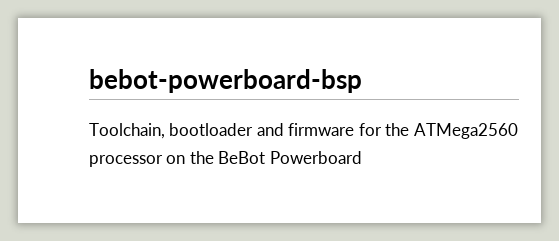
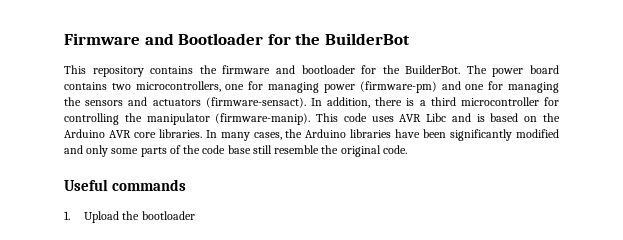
[89,69,362,93] [89,123,518,139] [89,151,362,167] bebot-powerboard-bsp // Toolchain, bootloader and firmware for the ATMega2560 processor on the BeBot Powerboard -> [64,33,410,45] [64,65,559,77] [64,81,559,93] [64,97,560,108] [64,113,560,125] [64,129,559,141] [64,145,407,157] [64,179,187,191] [64,211,195,223] Firmware and Bootloader for the BuilderBot // This repository contains the firmware and bootloader for the BuilderBot. The power board contains two microcontrollers, one for managing power (firmware-pm) and one for managing the sensors and actuators (firmware-sensact). In addition, there is a third microcontroller for controlling the manipulator (firmware-manip). This code uses AVR Libc and is based on the Arduino AVR core libraries. In many cases, the Arduino libraries have been significantly modified and only some parts of the code base still resemble the original code. // Useful commands // 1. Upload the bootloader

